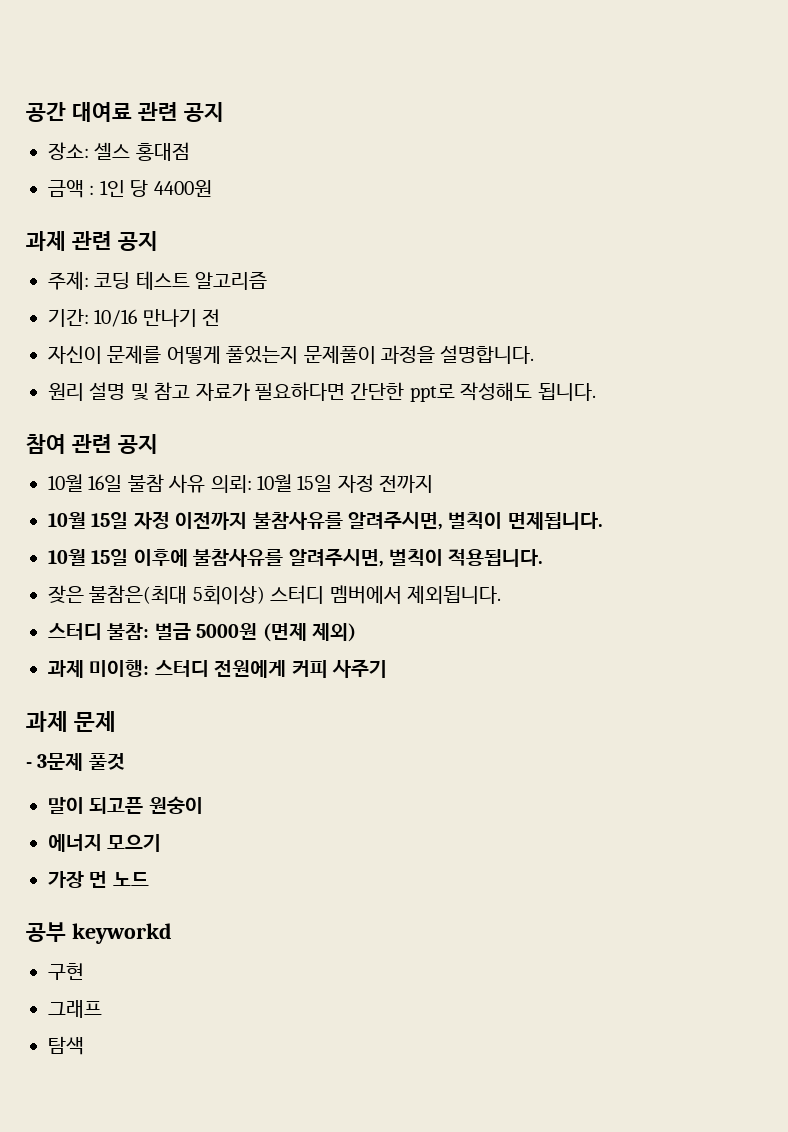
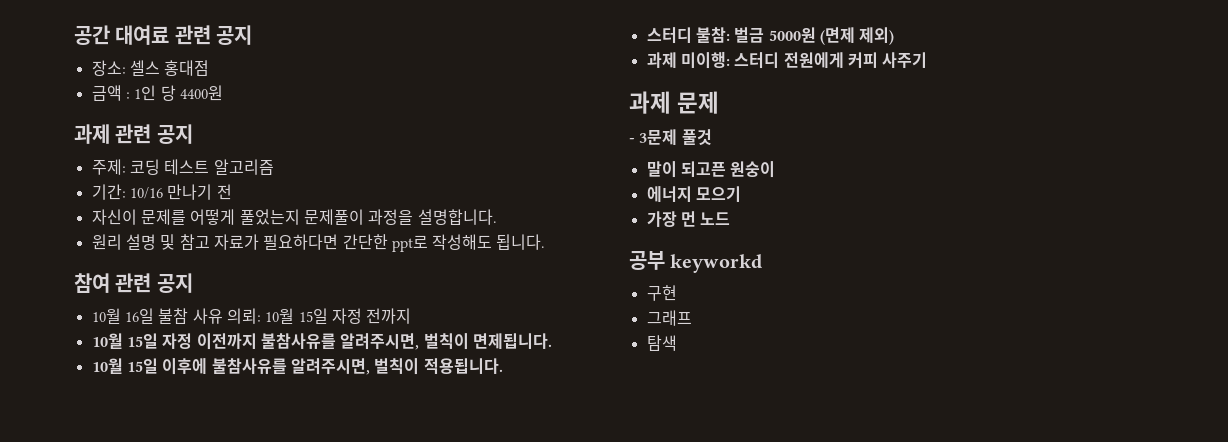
[48,585,501,605] // 잦은 불참은(최대 5회이상) 스터디 멤버에서 제외됩니다. -> (503, 366) none

